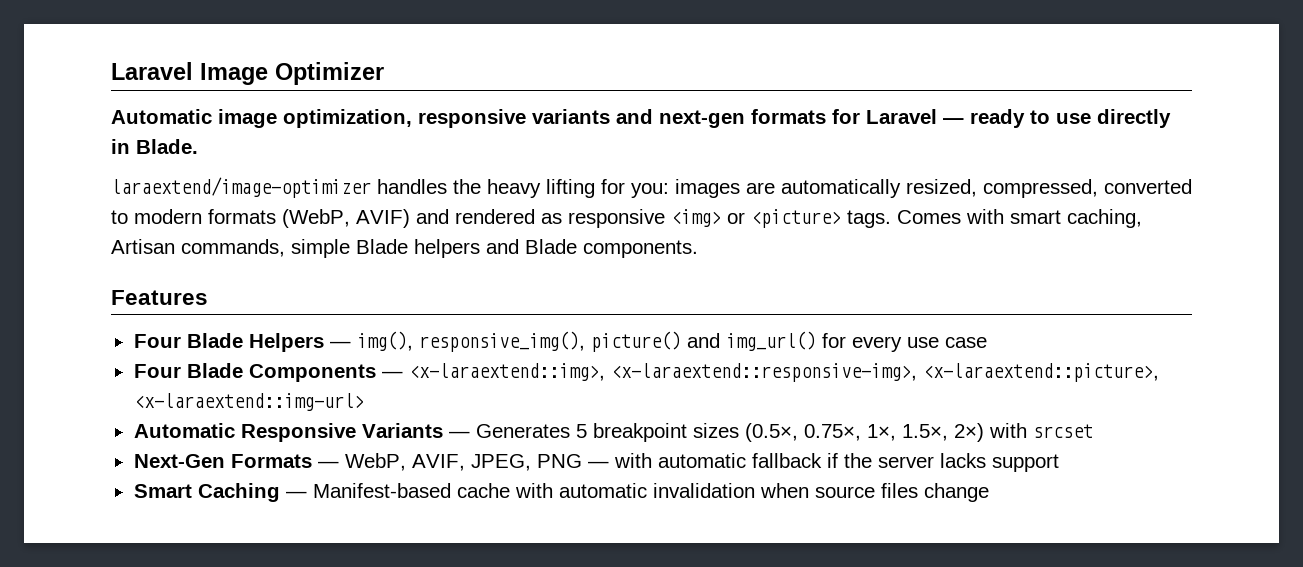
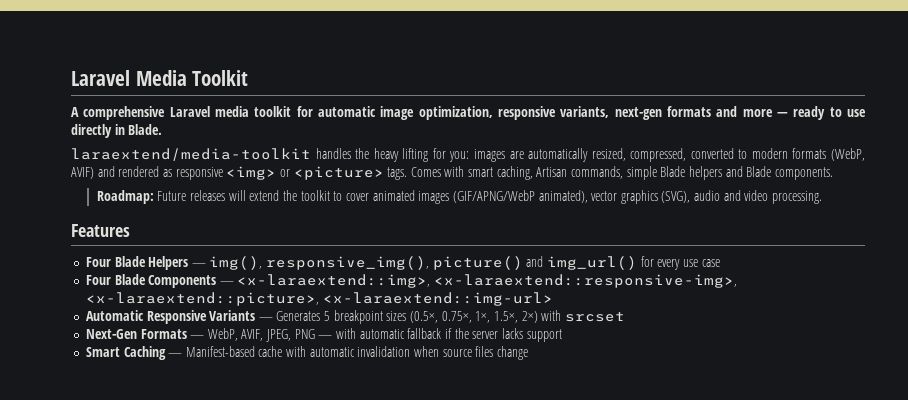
[111,62,384,85] [111,109,937,128] Laravel Image Optimizer // Automatic image optimization, responsive variants and next-gen formats for Laravel -> [71,70,249,86] [71,106,773,120] Laravel Media Toolkit // A comprehensive Laravel media toolkit for automatic image optimization, responsive variants, next-gen formats and more
[111,177,371,198] laraextend/image-optimizer -> [71,148,311,161] laraextend/media-toolkit
(698, 249) none -> [96,190,823,204] // Roadmap: Future releases will extend the toolkit to cover animated images (GIF/APNG/WebP animated), vector graphics (SVG), audio and video processing.

